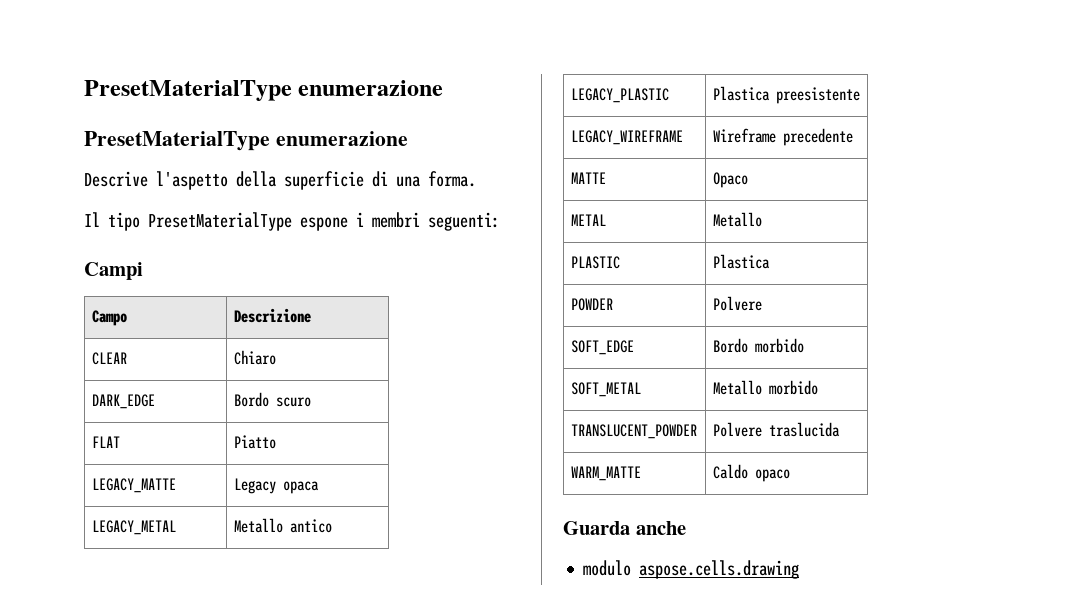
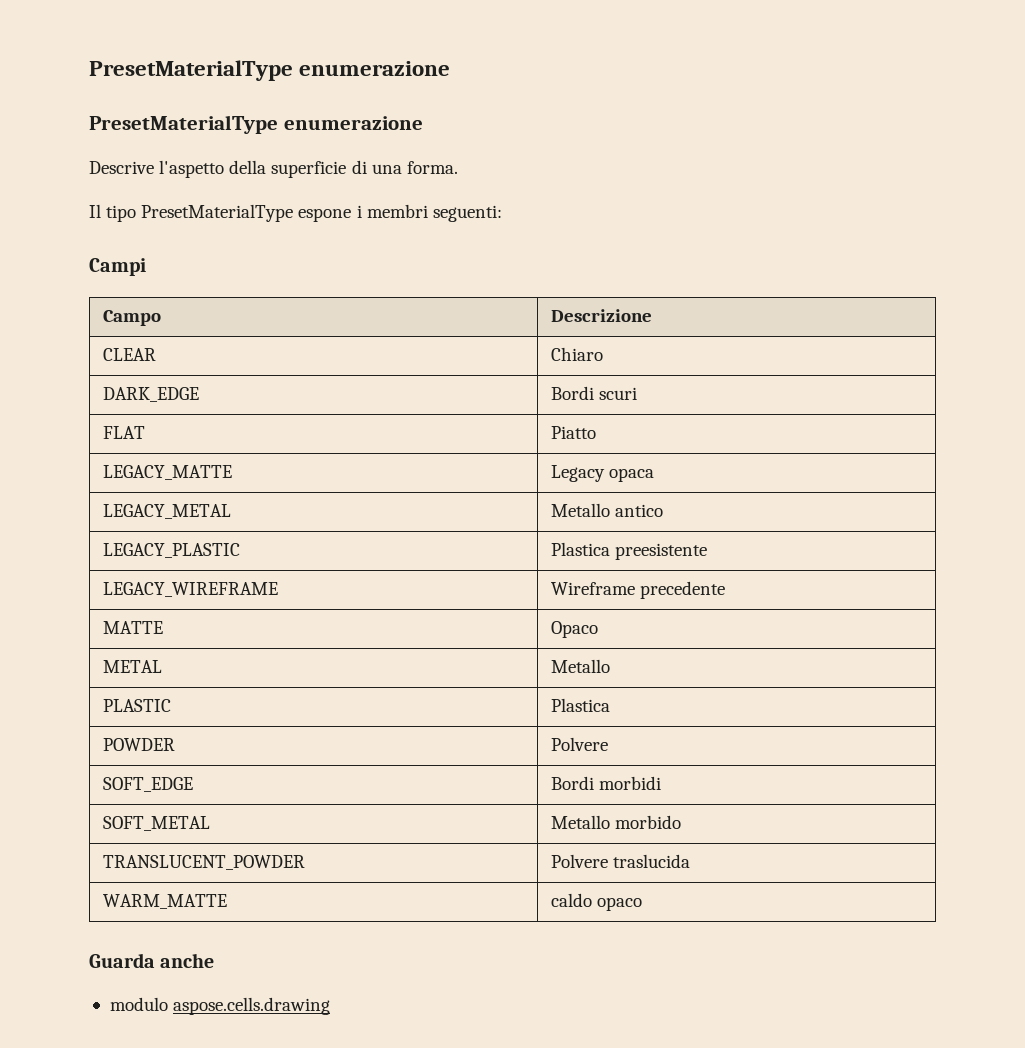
[233,392,311,407] Bordo scuro -> [551,386,638,400] Bordi scuri
[712,338,804,353] Bordo morbido -> [551,776,662,790] Bordi morbidi
[712,464,748,479] Caldo -> [551,893,593,907] caldo

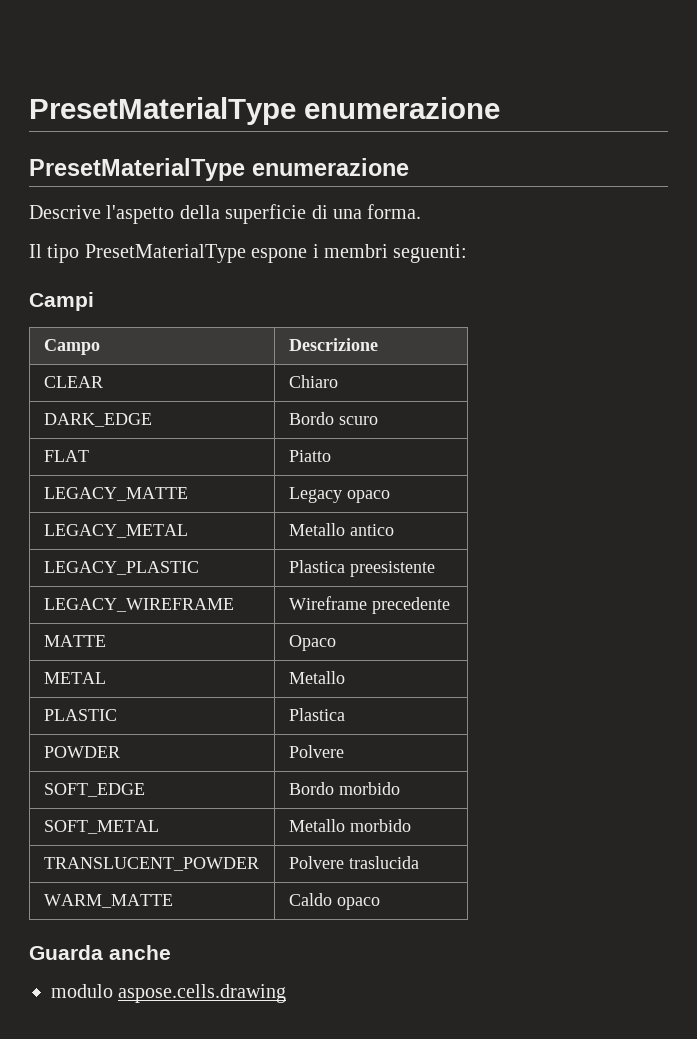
[551,386,638,400] Bordi scuri -> [288,412,378,425] Bordo scuro
[609,468,655,482] opaca -> [346,490,390,503] opaco
[551,776,662,790] Bordi morbidi -> [288,782,400,795] Bordo morbido
[551,893,593,907] caldo -> [288,893,332,906] Caldo

